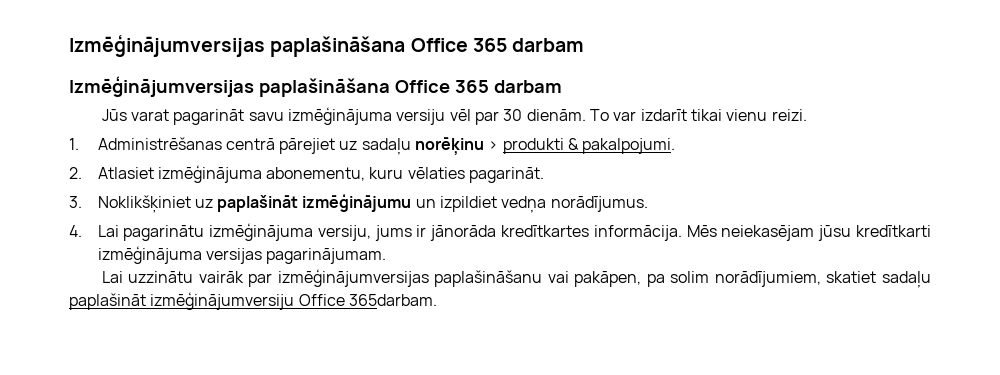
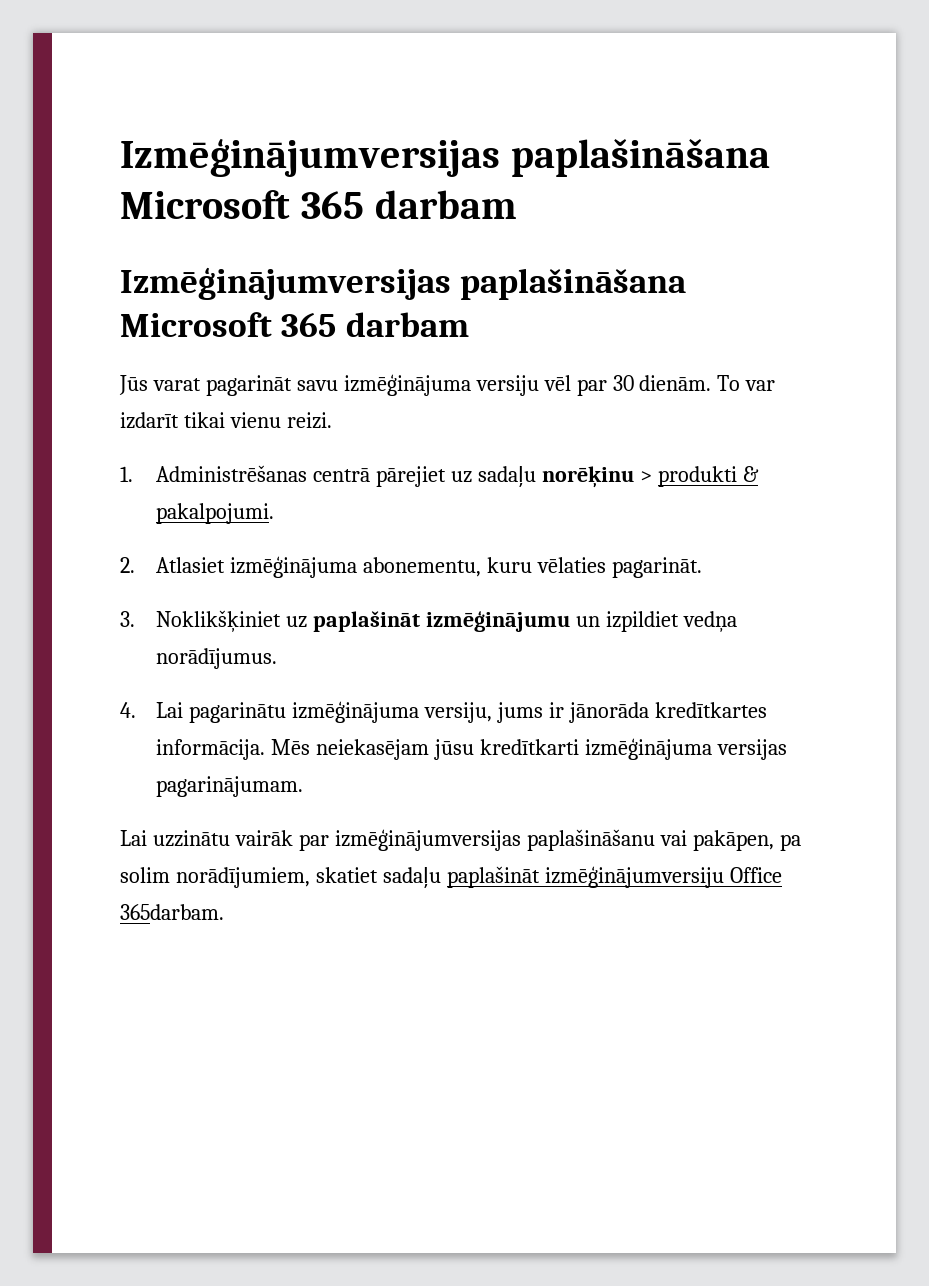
[69,35,468,57] Izmēģinājumversijas paplašināšana Office -> [120,138,770,177] [120,190,290,219] Izmēģinājumversijas paplašināšana Microsoft
[394,80,450,93] Office -> [120,312,272,337] Microsoft

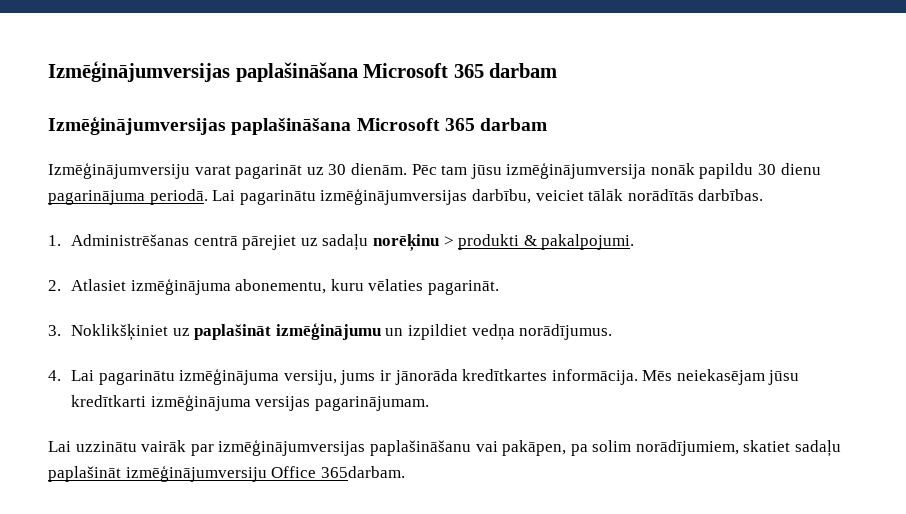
[119,375,148,395] Jūs -> [48,162,190,179] Izmēģinājumversiju
[296,374,776,396] [120,412,332,429] savu izmēģinājuma versiju vēl par 30 dienām. To var izdarīt tikai vienu reizi. -> [306,162,821,179] [48,188,764,205] uz 30 dienām. Pēc tam jūsu izmēģinājumversija nonāk papildu 30 dienu pagarinājuma periodā. Lai pagarinātu izmēģinājumversijas darbību, veiciet tālāk norādītās darbības.

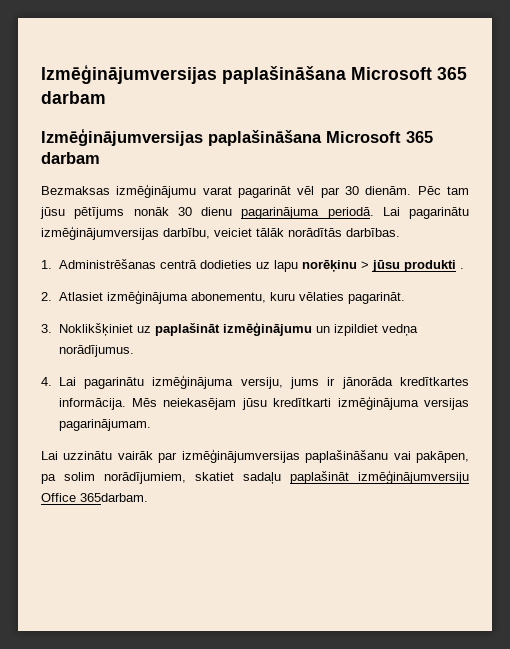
[48,162,324,179] Izmēģinājumversiju varat pagarināt uz -> [41,184,340,198] Bezmaksas izmēģinājumu varat pagarināt vēl par
[506,162,754,179] izmēģinājumversija nonāk papildu -> [74,207,169,219] pētījums nonāk
[242,234,635,251] pārejiet uz sadaļu norēķinu > produkti & pakalpojumi. -> [199,259,464,272] dodieties uz lapu norēķinu > jūsu produkti .

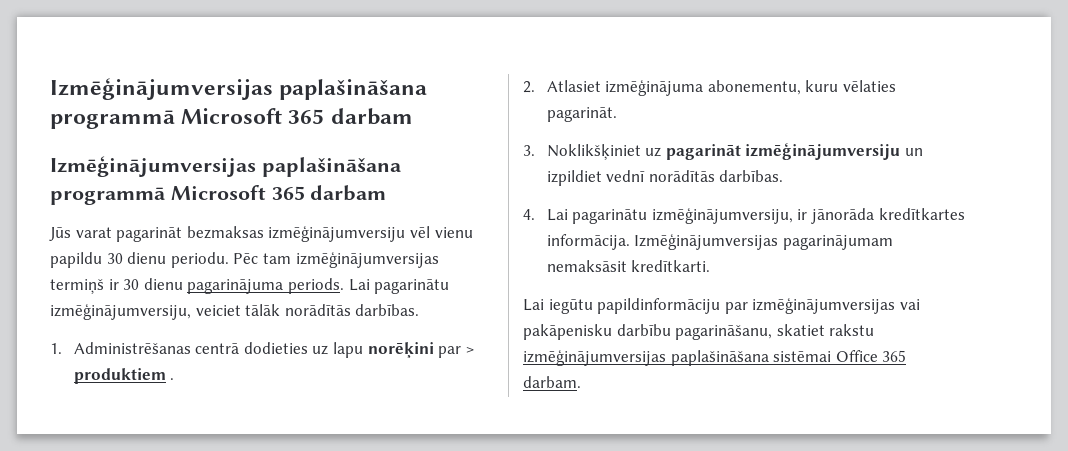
[41,65,346,84] Izmēģinājumversijas paplašināšana -> [50,78,428,100] [50,110,175,129] Izmēģinājumversijas paplašināšana programmā
[326,131,433,143] [41,152,100,164] [41,184,469,198] [40,207,169,219] Microsoft 365 darbam // Bezmaksas izmēģinājumu varat pagarināt vēl par 30 dienām. Pēc tam jūsu pētījums nonāk -> [50,185,387,205] [49,226,473,242] [50,252,439,268] [50,279,119,294] programmā Microsoft 365 darbam // Jūs varat pagarināt bezmaksas izmēģinājumversiju vēl vienu papildu 30 dienu periodu. Pēc tam izmēģinājumversijas termiņš ir
[327,207,469,219] [41,226,210,240] periodā. Lai pagarinātu izmēģinājumversijas darbību, -> [287,278,450,294] [50,304,191,320] periods. Lai pagarinātu izmēģinājumversiju,
[301,259,456,272] norēķinu > jūsu produkti -> [367,342,474,358] [73,368,166,384] norēķini par > produktiem
[154,322,418,336] [58,345,134,357] paplašināt izmēģinājumu un izpildiet vedņa norādījumus. -> [665,143,924,160] [546,170,784,186] pagarināt izmēģinājumversiju un izpildiet vednī norādītās darbības.
[152,375,319,389] izmēģinājuma versiju, jums -> [651,208,793,224] izmēģinājumversiju,
[131,396,469,410] [58,419,151,431] [41,449,469,463] [41,470,469,484] [41,493,148,502] Mēs neiekasējam jūsu kredītkarti izmēģinājuma versijas pagarinājumam. // Lai uzzinātu vairāk par izmēģinājumversijas paplašināšanu vai pakāpen, pa solim norādījumiem, skatiet sadaļu paplašināt izmēģinājumversiju Office 365darbam. -> [634,234,893,250] [546,260,711,272] [523,298,920,314] [523,324,875,340] [523,350,907,366] [523,376,581,388] Izmēģinājumversijas pagarinājumam nemaksāsit kredītkarti. // Lai iegūtu papildinformāciju par izmēģinājumversijas vai pakāpenisku darbību pagarināšanu, skatiet rakstu izmēģinājumversijas paplašināšana sistēmai Office 365 darbam.

